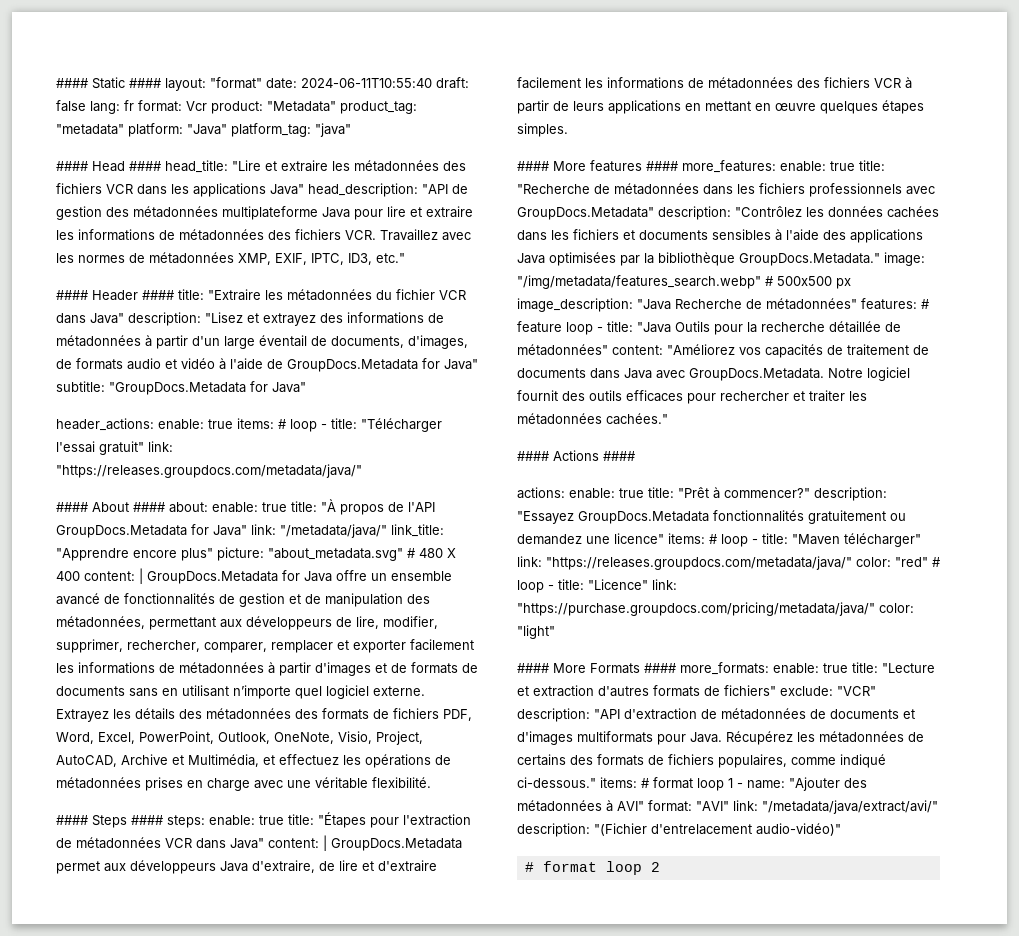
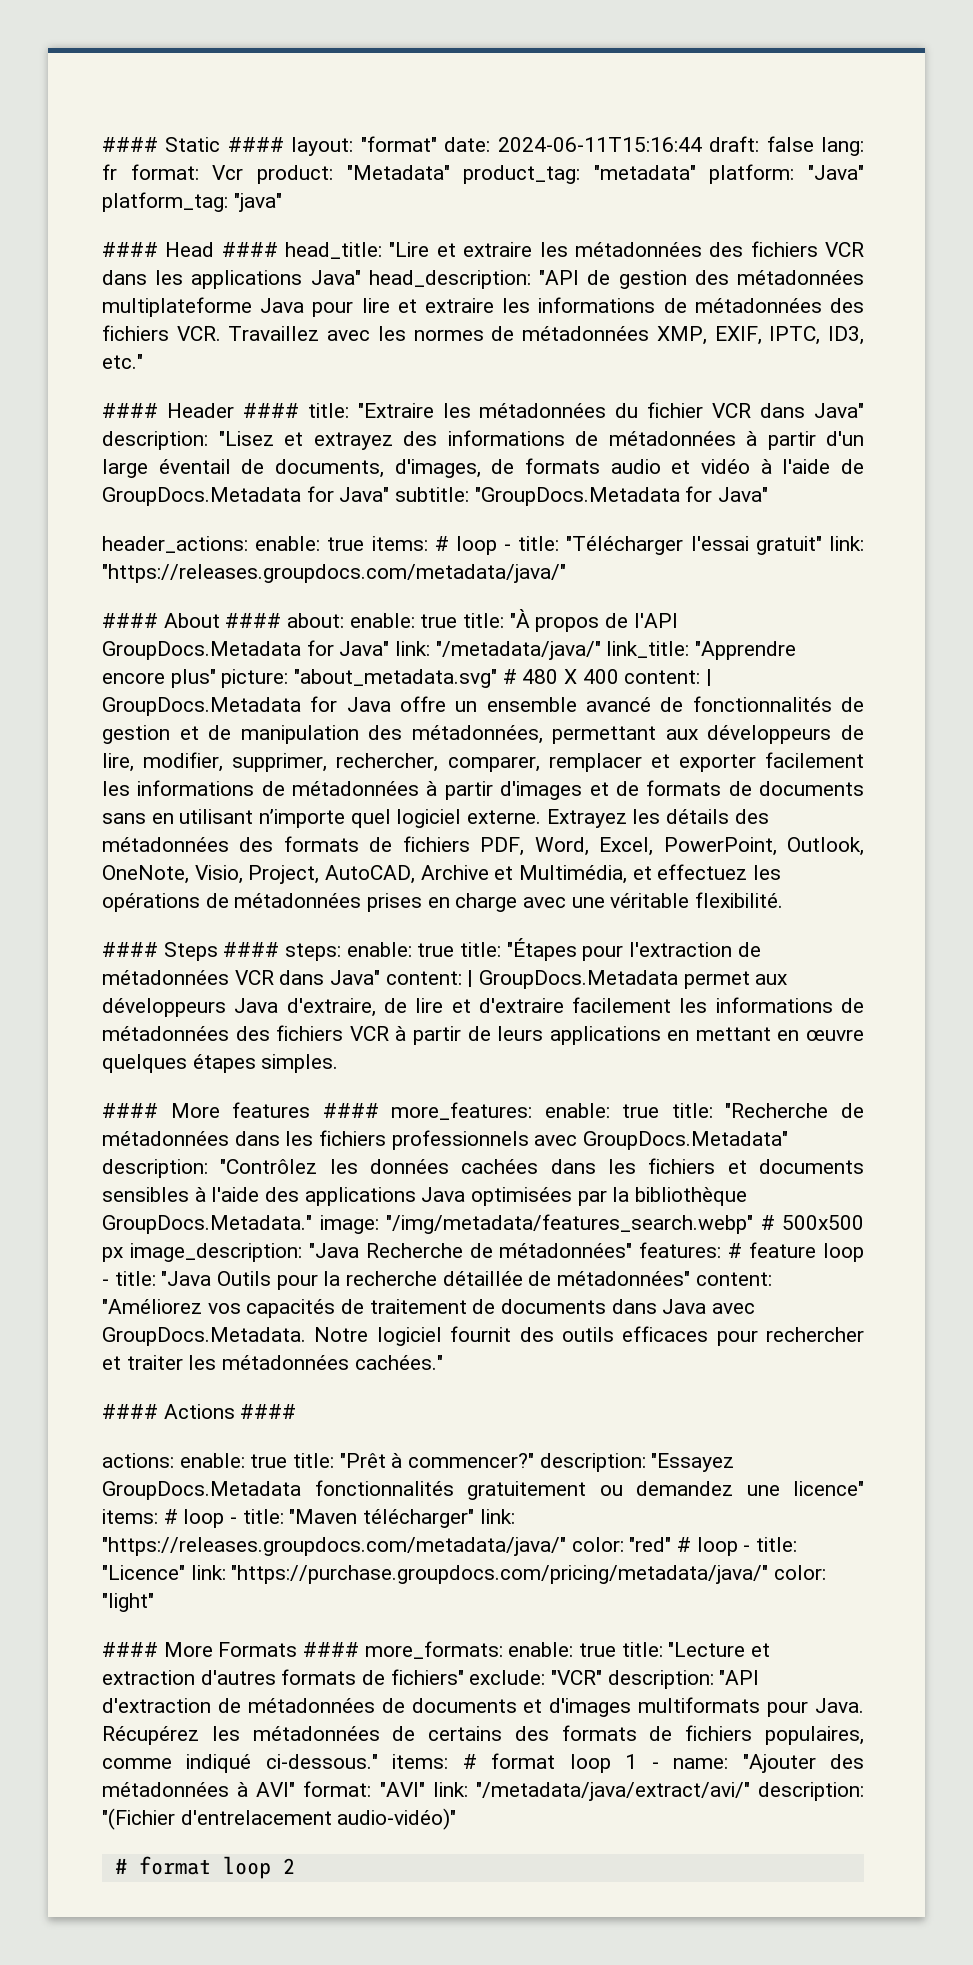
[301,78,432,88] 2024-06-11T10:55:40 -> [497,137,702,152] 2024-06-11T15:16:44

